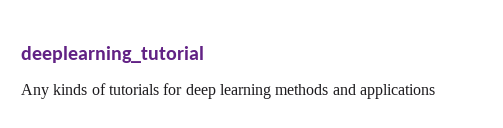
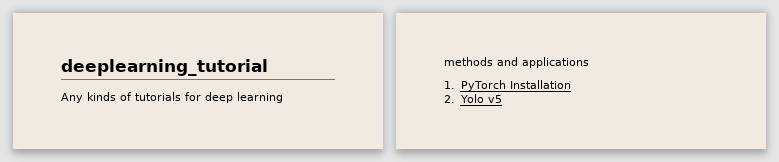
(435, 91) none -> [444,80,572,91] [444,94,503,103] // 1. PyTorch Installation // 2. Yolo v5

